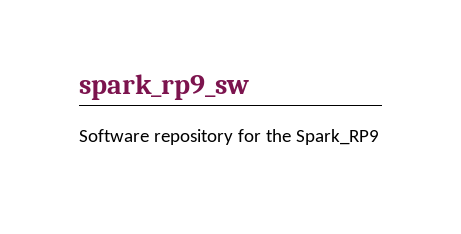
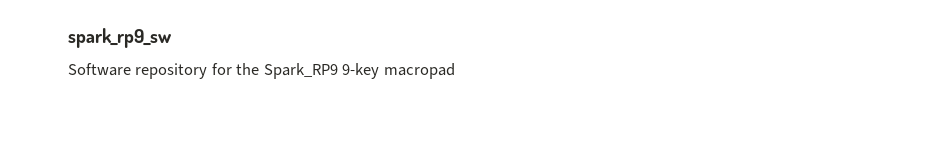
(379, 137) none -> [342,63,455,79] 9-key macropad

